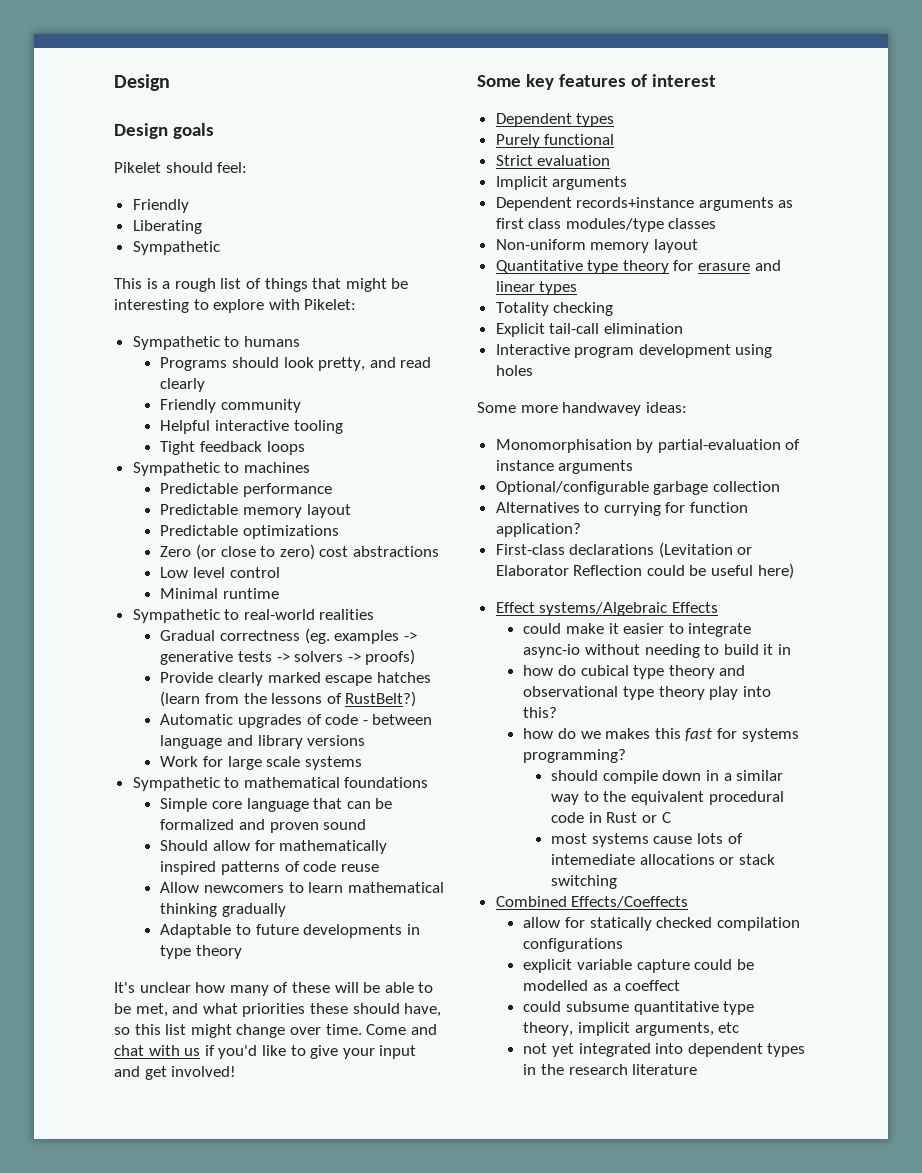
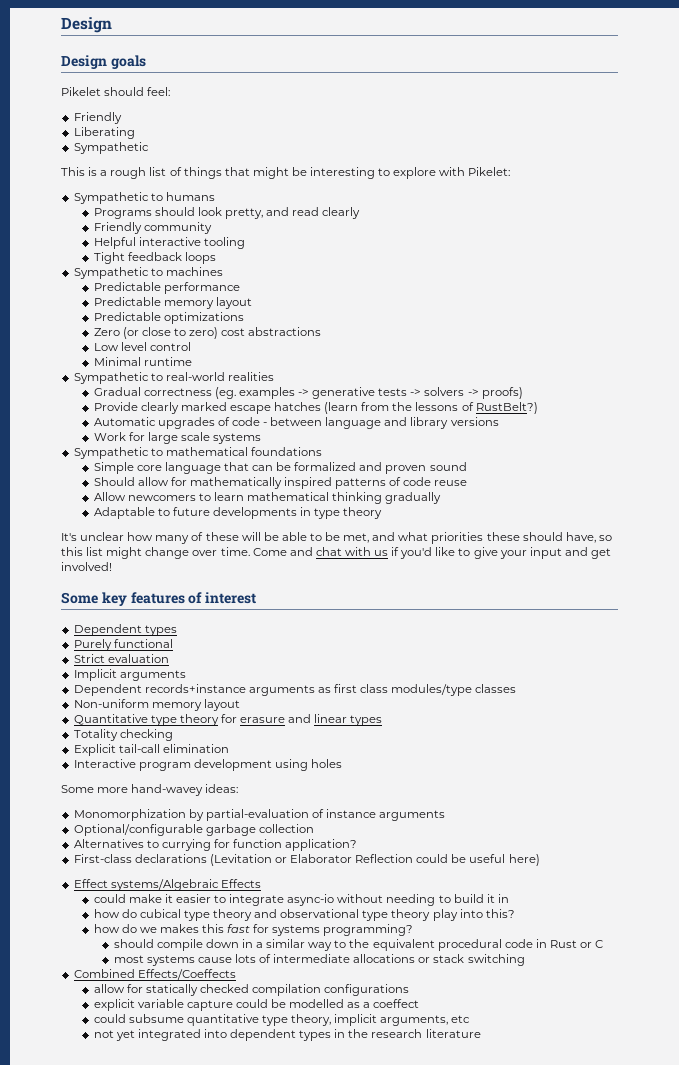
[562,402,642,416] handwavey -> [131,784,204,796] hand-wavey
[495,439,632,453] Monomorphisation -> [73,809,186,821] Monomorphization
[551,854,636,865] intemediate -> [273,954,351,963] intermediate

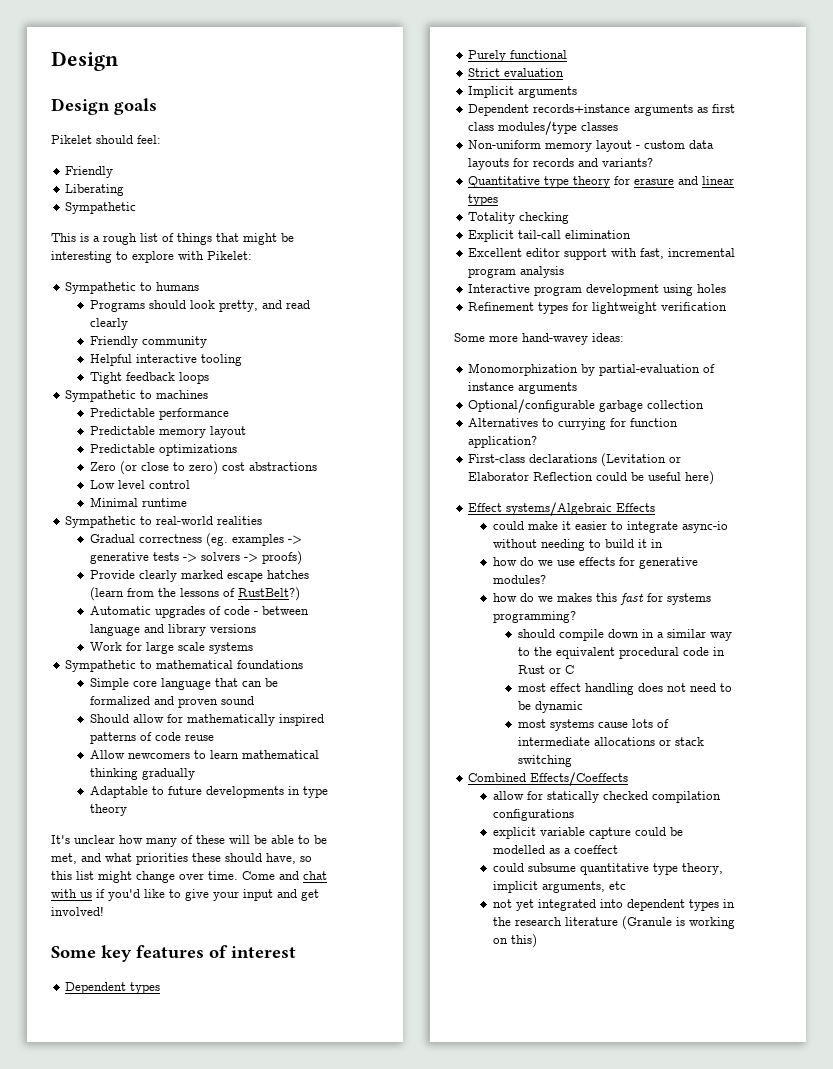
(240, 705) none -> [636,140,715,149] [468,158,654,170] - custom data layouts for records and variants?
(229, 748) none -> [468,248,736,260] [468,266,565,278] // Excellent editor support with fast, incremental program analysis
(343, 763) none -> [468,302,728,314] // Refinement types for lightweight verification
[139,909,515,921] cubical type theory and observational type theory play into this? -> [538,557,699,569] [493,575,547,584] we use effects for generative modules?
(604, 944) none -> [517,683,732,695] [517,701,583,713] // most effect handling does not need to be dynamic
(481, 1033) none -> [622,916,736,930] [493,934,538,948] (Granule is working on this)

